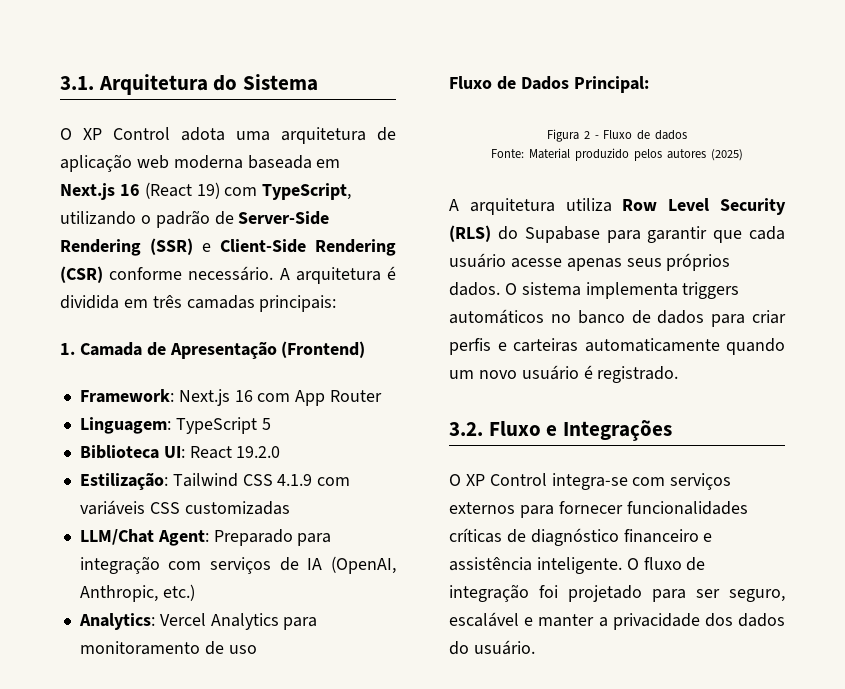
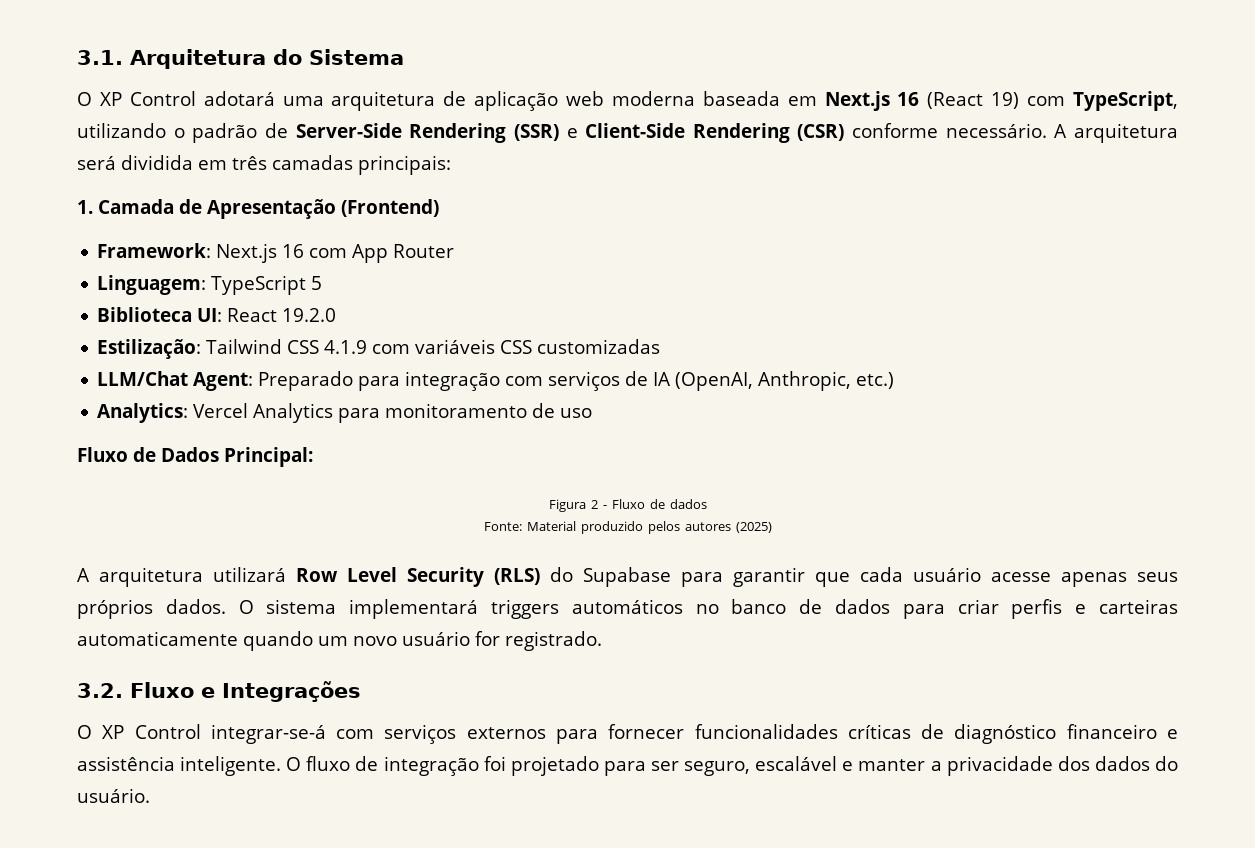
[181,127,225,141] adota -> [203,91,275,106] adotará
[386,266,396,280] é -> [77,156,116,170] será
[565,198,612,212] utiliza -> [213,567,286,582] utilizará
[585,282,678,299] implementa -> [349,599,479,619] implementará
[583,365,593,379] é -> [475,631,500,646] for
[551,473,628,490] integra-se -> [210,724,326,744] integrar-se-á

